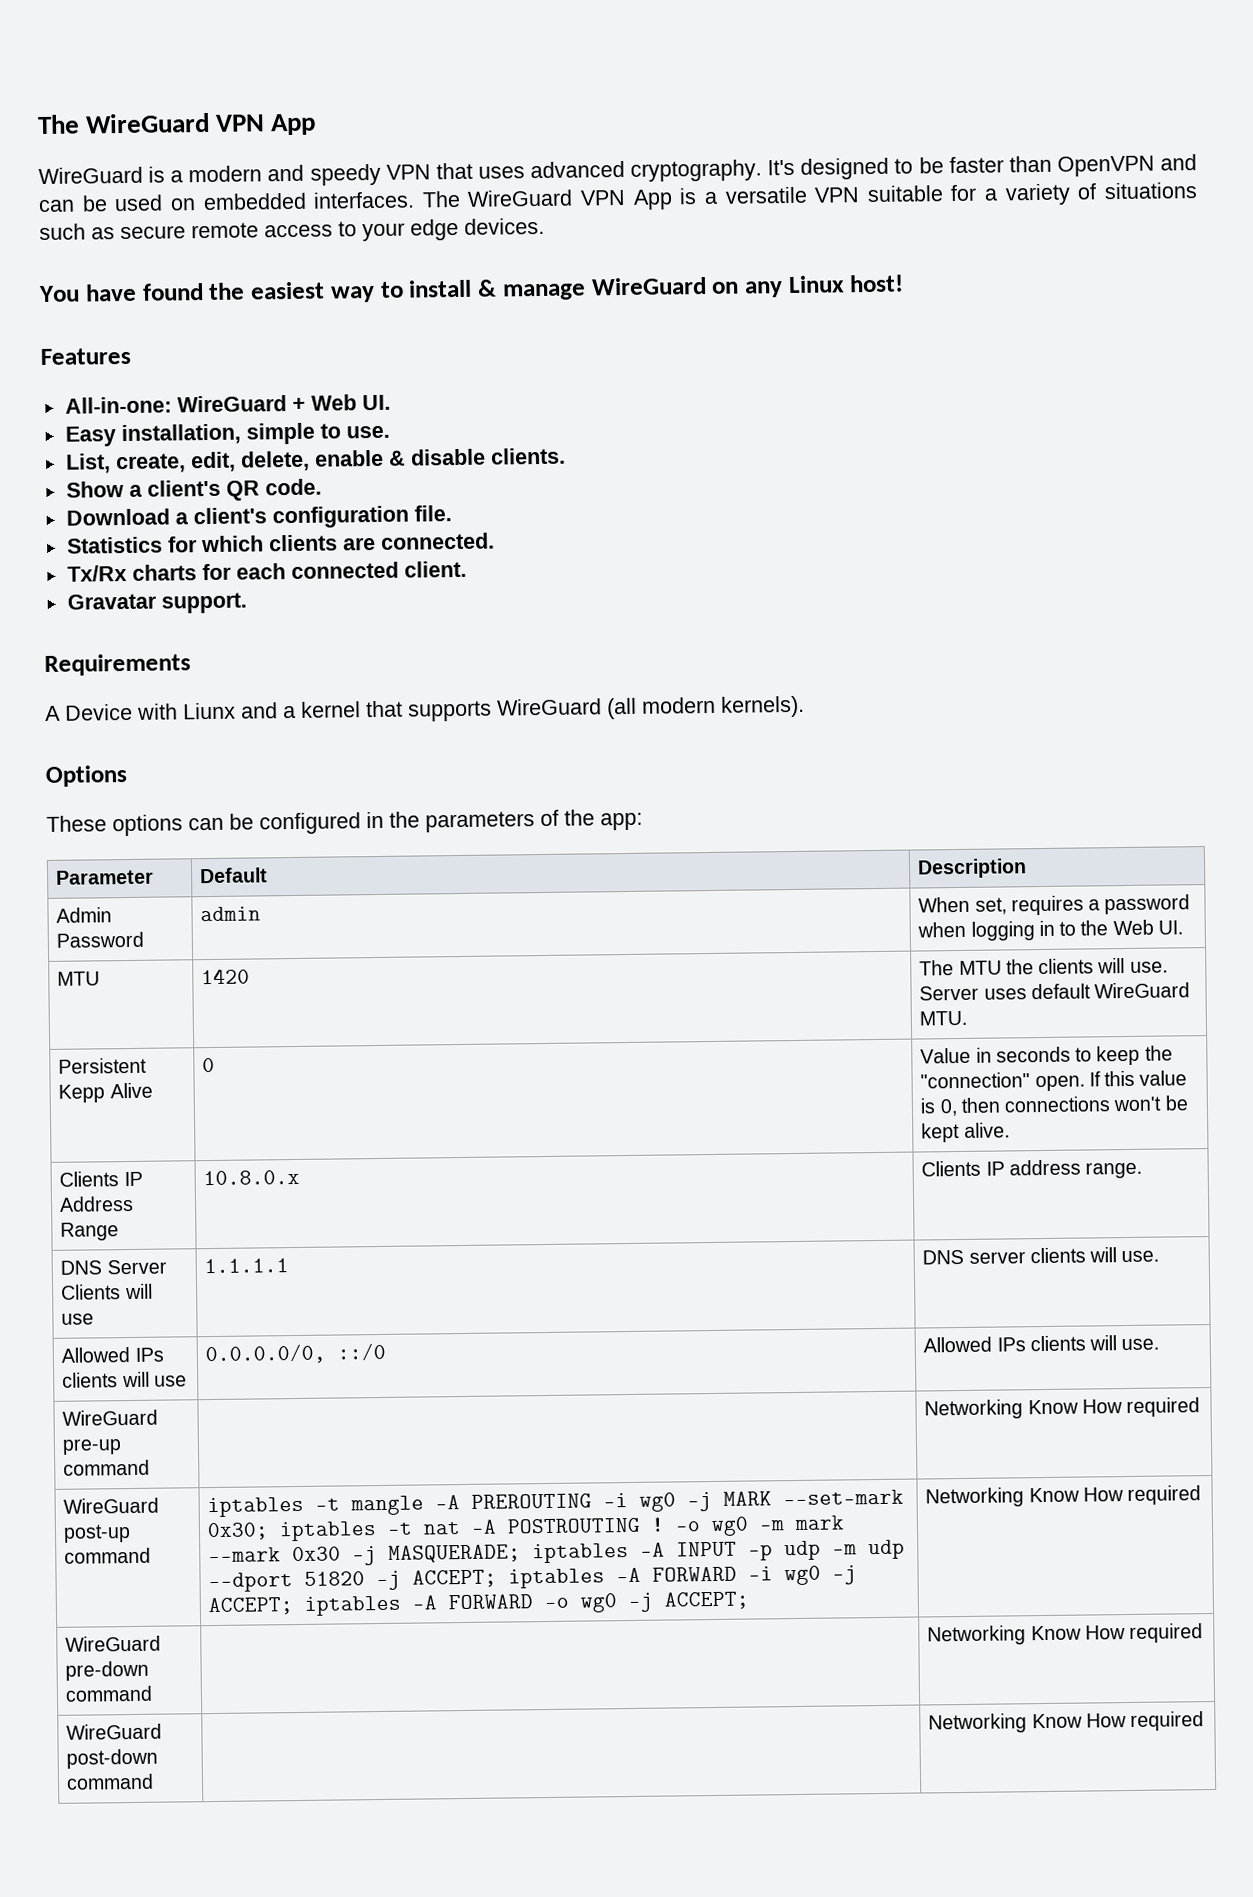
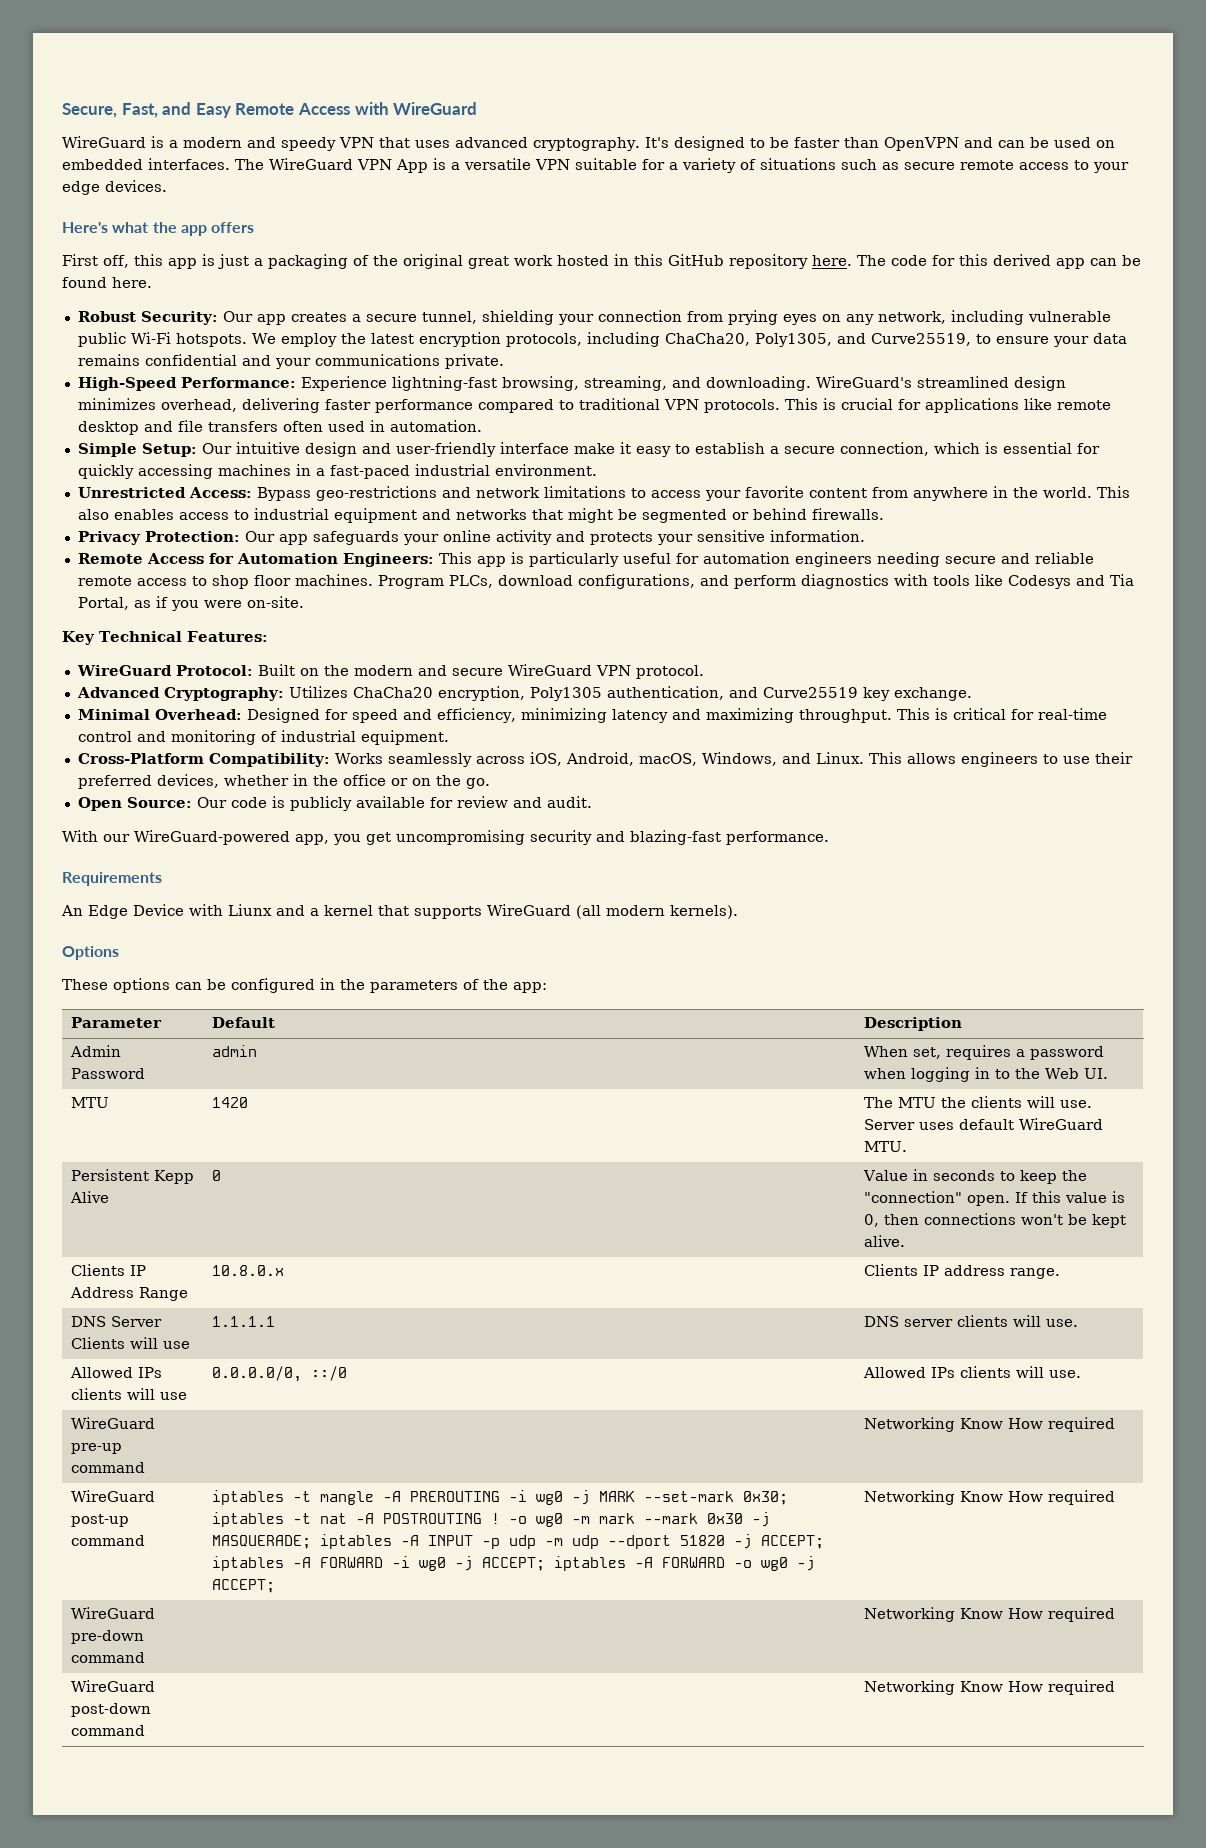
[37,112,317,136] The WireGuard VPN App -> [62,102,478,118] Secure, Fast, and Easy Remote Access with WireGuard
[38,274,904,303] [40,347,131,366] [64,394,391,414] [64,422,390,447] [65,447,566,474] [65,478,322,501] [65,505,452,529] [66,532,495,554] [66,560,467,582] [66,592,247,614] You have found the easiest way to install & manage WireGuard on any Linux host! // Features // All-in-one: WireGuard + Web UI. // Easy installation, simple to use. // List, create, edit, delete, enable & disable clients. // Show a client's QR code. // Download a client's configuration file. // Statistics for which clients are connected. // Tx/Rx charts for each connected client. // Gravatar support. -> [62,222,255,236] [62,254,1141,269] [62,277,152,288] [77,310,1111,325] [77,332,1127,347] [77,354,504,369] [77,376,1066,391] [77,398,1111,413] [77,420,482,435] [77,442,1100,457] [77,464,597,479] [77,486,1130,501] [77,508,884,523] [77,530,865,545] [77,552,1094,567] [77,574,1134,589] [77,596,304,611] [62,631,268,645] [76,664,704,679] [76,686,972,701] [77,708,1107,723] [77,730,449,745] [77,752,1133,767] [77,774,490,789] [77,796,592,811] [62,830,829,845] Here's what the app offers // First off, this app is just a packaging of the original great work hosted in this GitHub repository here. The code for this derived app can be found here. // Robust Security: Our app creates a secure tunnel, shielding your connection from prying eyes on any network, including vulnerable public Wi-Fi hotspots. We employ the latest encryption protocols, including ChaCha20, Poly1305, and Curve25519, to ensure your data remains confidential and your communications private. // High-Speed Performance: Experience lightning-fast browsing, streaming, and downloading. WireGuard's streamlined design minimizes overhead, delivering faster performance compared to traditional VPN protocols. This is crucial for applications like remote desktop and file transfers often used in automation. // Simple Setup: Our intuitive design and user-friendly interface make it easy to establish a secure connection, which is essential for quickly accessing machines in a fast-paced industrial environment. // Unrestricted Access: Bypass geo-restrictions and network limitations to access your favorite content from anywhere in the world. This also enables access to industrial equipment and networks that might be segmented or behind firewalls. // Privacy Protection: Our app safeguards your online activity and protects your sensitive information. // Remote Access for Automation Engineers: This app is particularly useful for automation engineers needing secure and reliable remote access to shop floor machines. Program PLCs, download configurations, and perform diagnostics with tools like Codesys and Tia Portal, as if you were on-site. // Key Technical Features: // WireGuard Protocol: Built on the modern and secure WireGuard VPN protocol. // Advanced Cryptography: Utilizes ChaCha20 encryption, Poly1305 authentication, and Curve25519 key exchange. // Minimal Overhead: Designed for speed and efficiency, minimizing latency and maximizing throughput. This is critical for real-time control and monitoring of industrial equipment. // Cross-Platform Compatibility: Works seamlessly across iOS, Android, macOS, Windows, and Linux. This allows engineers to use their preferred devices, whether in the office or on the go. // Open Source: Our code is publicly available for review and audit. // With our WireGuard-powered app, you get uncompromising security and blazing-fast performance.
[45,705,61,721] A -> [61,905,128,919] An Edge

